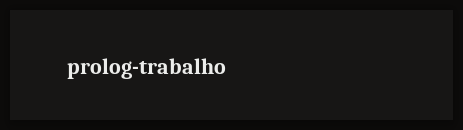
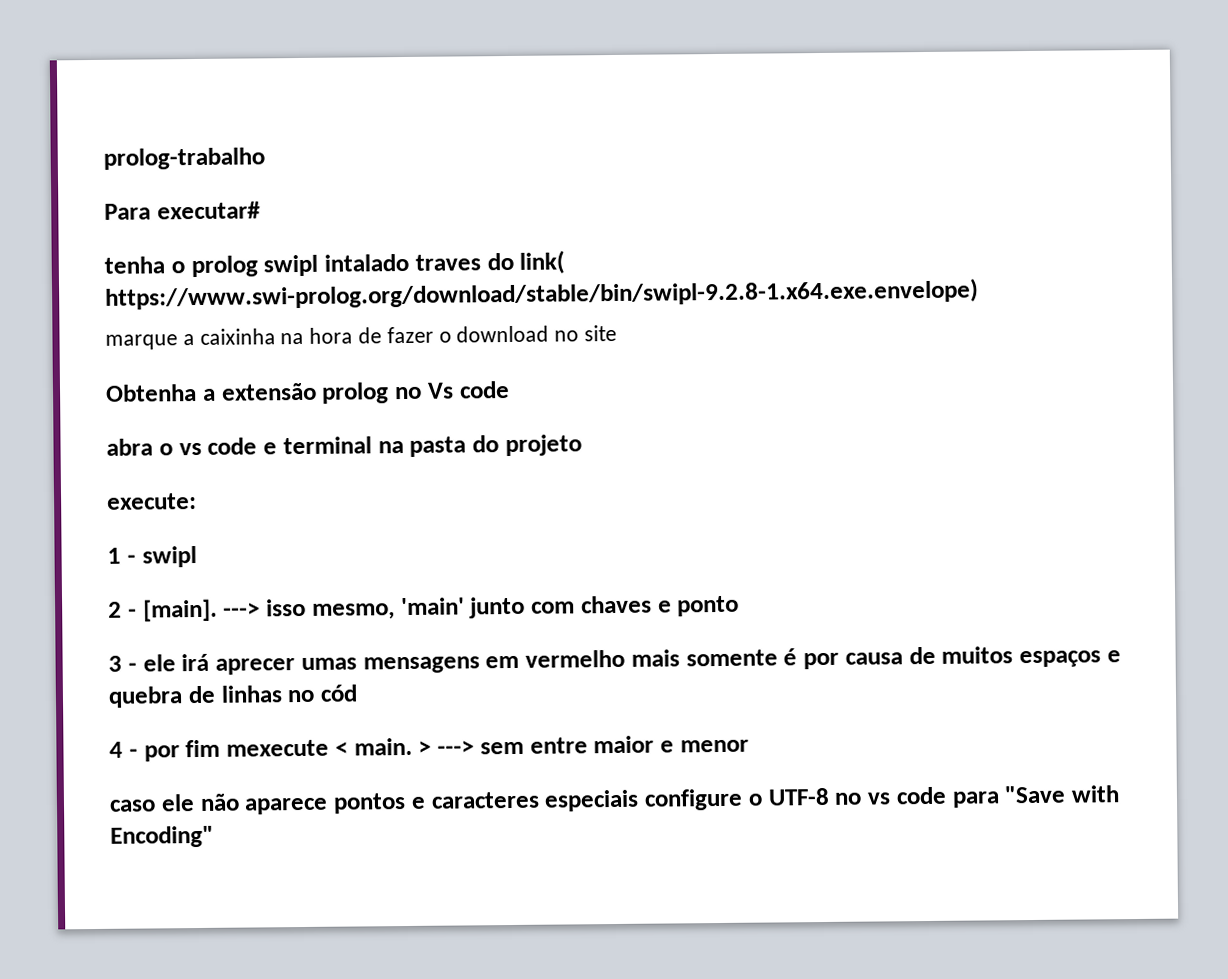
(226, 68) none -> [104,201,261,220] [104,250,566,278] [105,278,979,310] [105,324,618,350] [105,381,510,404] [106,434,582,457] [107,493,197,510] [107,546,197,568] [108,595,740,622] [108,646,1121,675] [108,684,358,708] [109,735,749,762] [109,785,1120,815] [110,825,214,848] // Para executar# // tenha o prolog swipl intalado traves do link( https://www.swi-prolog.org/download/stable/bin/swipl-9.2.8-1.x64.exe.envelope) // marque a caixinha na hora de fazer o download no site // Obtenha a extensão prolog no Vs code // abra o vs code e terminal na pasta do projeto // execute: // 1 - swipl // 2 - [main]. ---> isso mesmo, 'main' junto com chaves e ponto // 3 - ele irá aprecer umas mensagens em vermelho mais somente é por causa de muitos espaços e quebra de linhas no cód // 4 - por fim mexecute < main. > ---> sem entre maior e menor // caso ele não aparece pontos e caracteres especiais configure o UTF-8 no vs code para "Save with Encoding"

